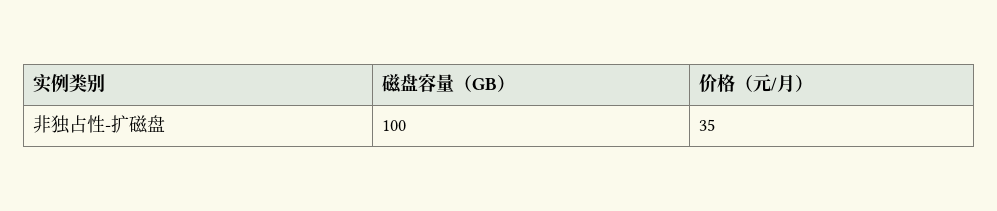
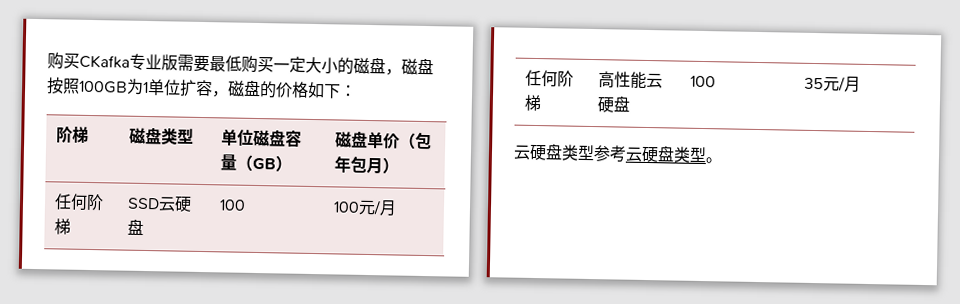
[32,74,105,93] [381,74,515,93] [698,74,813,93] [32,115,165,134] [381,120,406,131] [698,119,715,131] 实例类别 | 磁盘容量（GB） | 价格（元/月） // 非独占性-扩磁盘 | 100 | 35 -> [47,52,434,76] [46,77,357,99] [56,125,90,144] [129,126,195,145] [221,129,303,148] [220,154,293,172] [335,130,433,150] [334,155,400,175] [54,193,105,211] [54,218,72,235] [127,196,193,212] [127,218,145,236] [219,199,247,211] [333,199,398,217] [525,69,575,87] [524,94,543,112] [598,71,664,89] [597,95,632,113] [690,75,717,88] [804,76,862,93] [513,143,722,164] 购买CKafka专业版需要最低购买一定大小的磁盘，磁盘按照100GB为1单位扩容，磁盘的价格如下： // 阶梯 | 磁盘类型 | 单位磁盘容量（GB） | 磁盘单价（包年包月） // 任何阶梯 | SSD云硬盘 | 100 | 100元/月 // 任何阶梯 | 高性能云硬盘 | 100 | 35元/月 // 云硬盘类型参考云硬盘类型。

